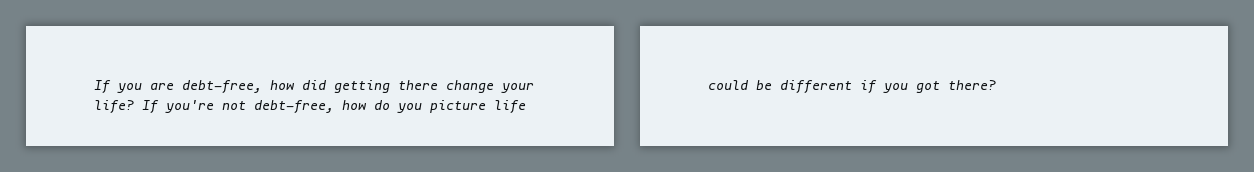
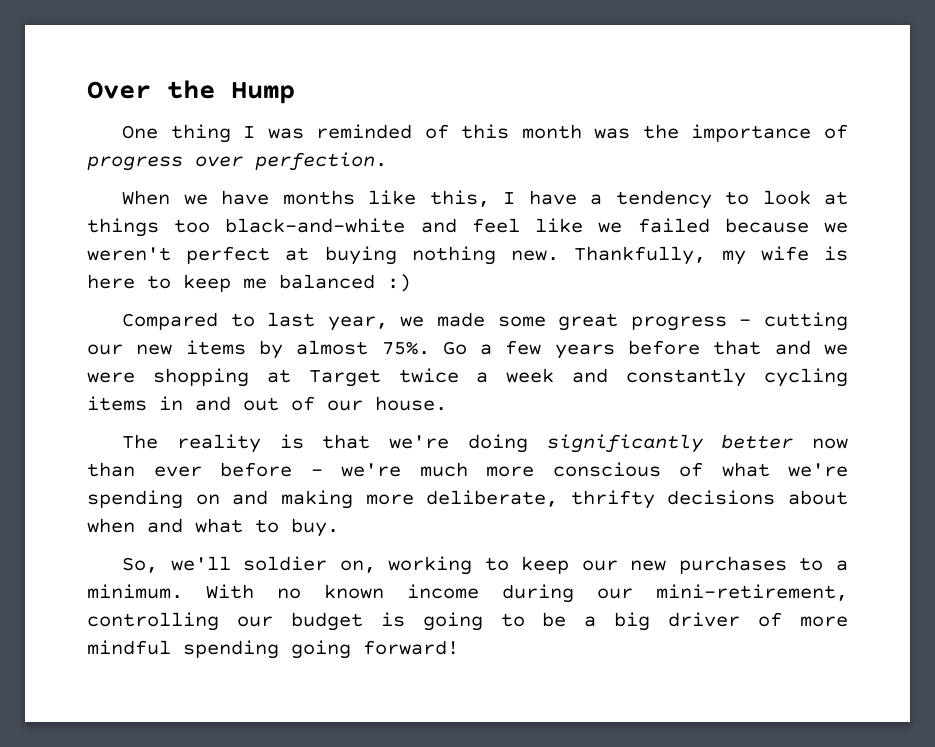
[94,80,534,94] [94,100,526,114] [708,80,996,94] If you are debt-free, how did getting there change your life? If you're not debt-free, how do you picture life could be different if you got there? -> [87,80,295,104] [122,124,849,143] [87,152,387,171] [122,190,848,209] [87,218,848,237] [87,246,848,265] [87,274,411,292] [122,312,848,331] [87,340,848,359] [87,368,849,387] [87,396,447,411] [122,434,848,453] [87,462,848,477] [87,490,848,509] [87,518,339,537] [122,556,848,575] [87,584,848,603] [87,612,848,631] [87,640,459,659] Over the Hump // One thing I was reminded of this month was the importance of progress over perfection. // When we have months like this, I have a tendency to look at things too black-and-white and feel like we failed because we weren't perfect at buying nothing new. Thankfully, my wife is here to keep me balanced :) // Compared to last year, we made some great progress - cutting our new items by almost 75%. Go a few years before that and we were shopping at Target twice a week and constantly cycling items in and out of our house. // The reality is that we're doing significantly better now than ever before - we're much more conscious of what we're spending on and making more deliberate, thrifty decisions about when and what to buy. // So, we'll soldier on, working to keep our new purchases to a minimum. With no known income during our mini-retirement, controlling our budget is going to be a big driver of more mindful spending going forward!

